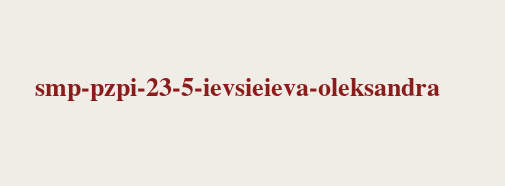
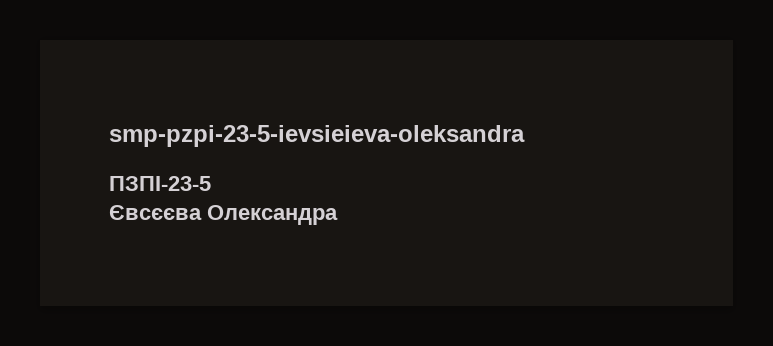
(440, 89) none -> [109,176,211,191] [109,205,338,225] // ПЗПІ-23-5 // Євсєєва Олександра

